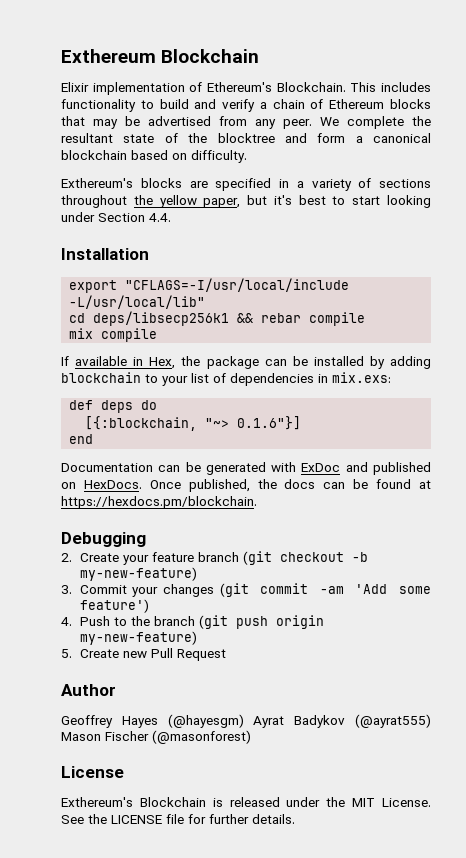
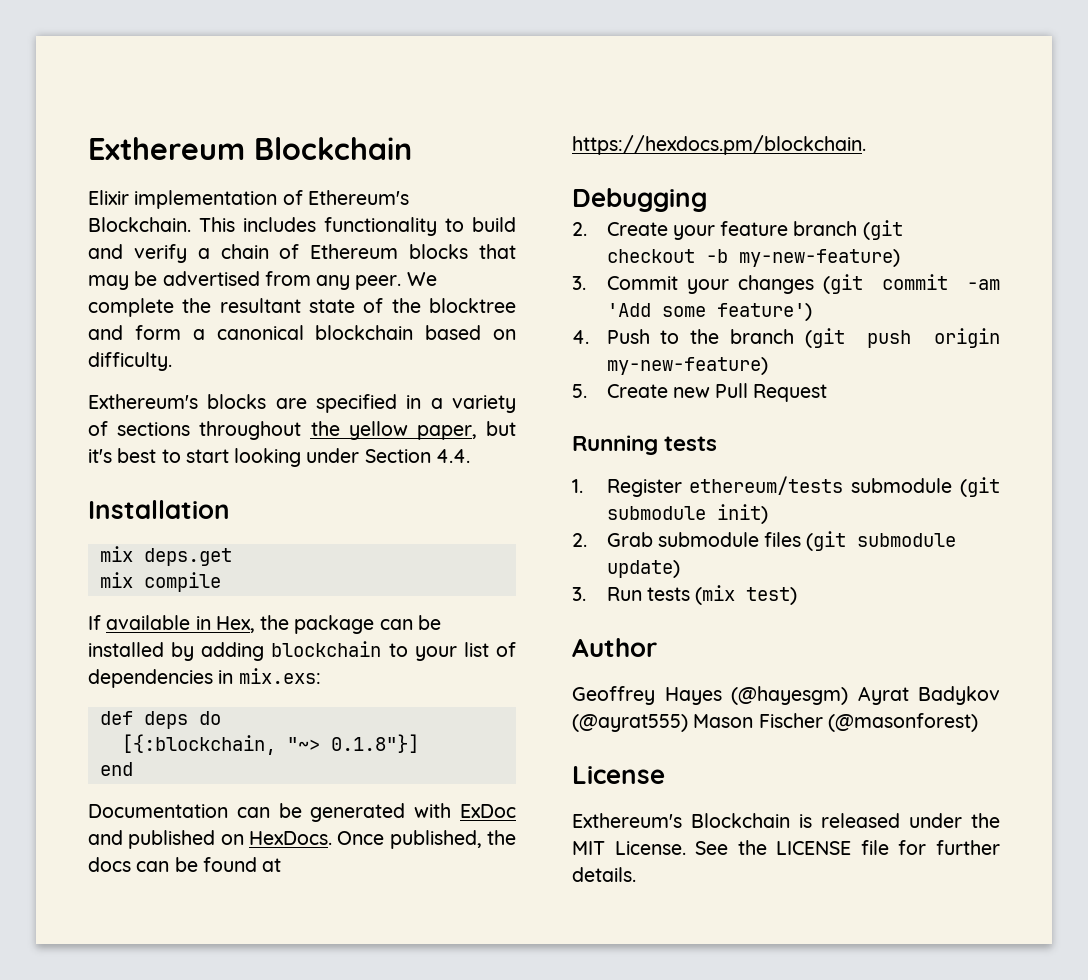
[69,278,350,293] [69,295,206,309] [69,311,366,326] export "CFLAGS=-I/usr/local/include -L/usr/local/lib" // cd deps/libsecp256k1 && rebar compile -> [99,546,232,566] mix deps.get
[237,416,302,430] 0.1.6"}] -> [330,734,419,753] 0.1.8"}]
(226, 655) none -> [572,435,718,455] [572,476,1000,497] [606,504,768,524] [572,531,957,551] [606,560,680,578] [572,585,798,605] // Running tests // 1. Register ethereum/tests submodule (git submodule init) // 2. Grab submodule files (git submodule update) // 3. Run tests (mix test)

